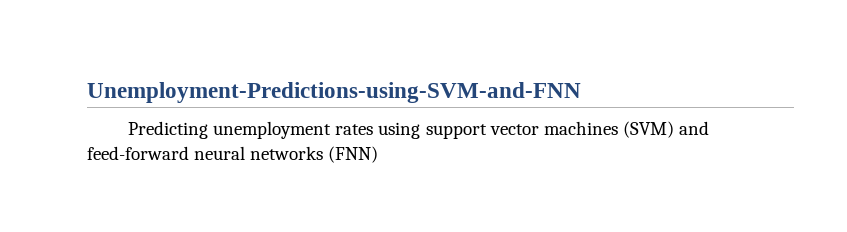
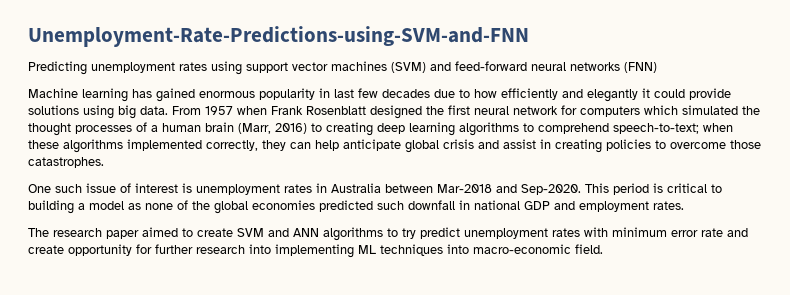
[87,82,581,103] Unemployment-Predictions-using-SVM-and-FNN -> [28,26,529,47] Unemployment-Rate-Predictions-using-SVM-and-FNN
(379, 154) none -> [28,88,731,102] [28,105,760,119] [28,122,733,136] [28,139,761,153] [28,157,104,168] [28,183,722,195] [28,200,684,214] [28,227,748,241] [28,244,603,258] // Machine learning has gained enormous popularity in last few decades due to how efficiently and elegantly it could provide solutions using big data. From 1957 when Frank Rosenblatt designed the first neural network for computers which simulated the thought processes of a human brain (Marr, 2016) to creating deep learning algorithms to comprehend speech-to-text; when these algorithms implemented correctly, they can help anticipate global crisis and assist in creating policies to overcome those catastrophes. // One such issue of interest is unemployment rates in Australia between Mar-2018 and Sep-2020. This period is critical to building a model as none of the global economies predicted such downfall in national GDP and employment rates. // The research paper aimed to create SVM and ANN algorithms to try predict unemployment rates with minimum error rate and create opportunity for further research into implementing ML techniques into macro-economic field.

